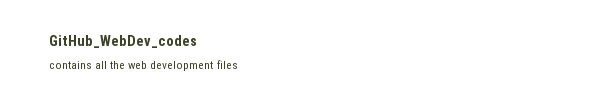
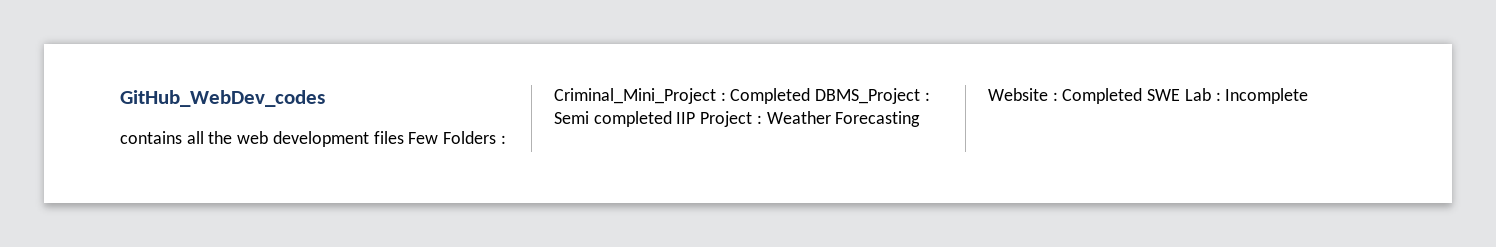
(238, 64) none -> [408,131,506,144] [554,88,930,104] [554,111,921,127] [988,88,1309,104] Few Folders : Criminal_Mini_Project : Completed DBMS_Project : Semi completed IIP Project : Weather Forecasting Website : Completed SWE Lab : Incomplete

